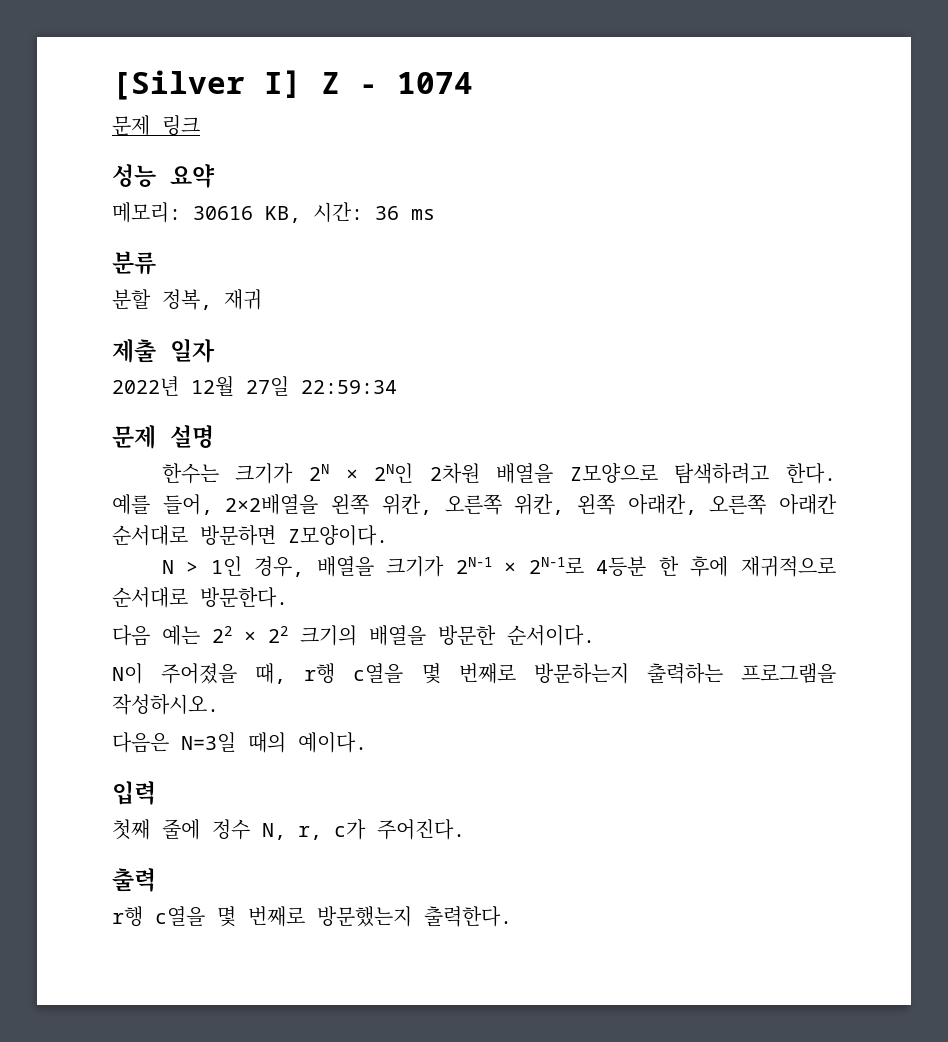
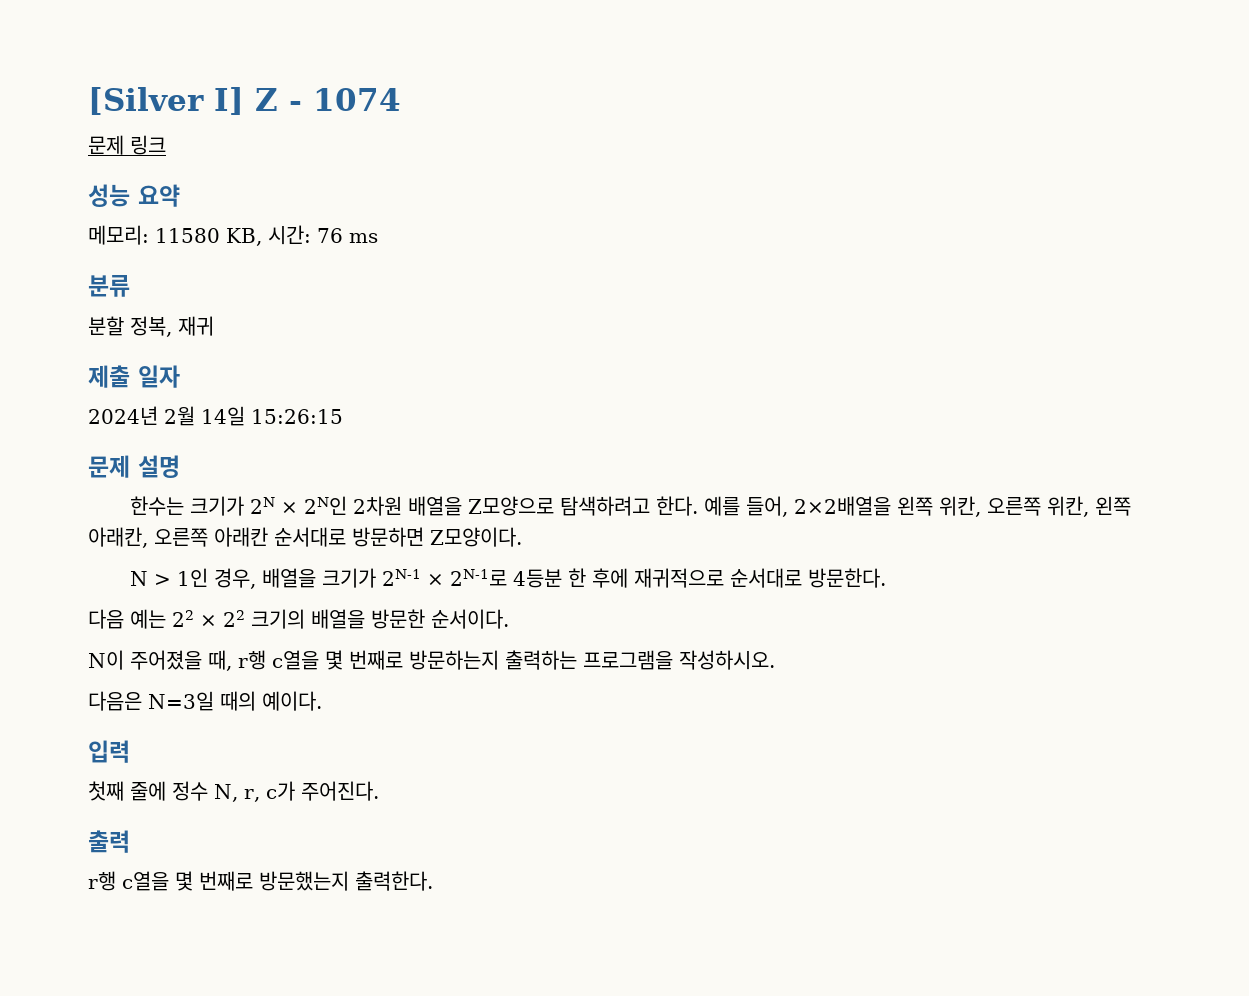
[193,206,253,220] 30616 -> [155,228,220,243] 11580
[375,206,399,220] 36 -> [317,228,343,243] 76
[112,375,397,396] 2022년 12월 27일 22:59:34 -> [88,406,343,426] 2024년 2월 14일 15:26:15

